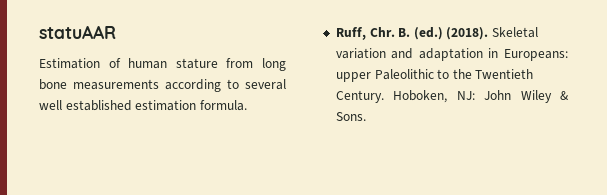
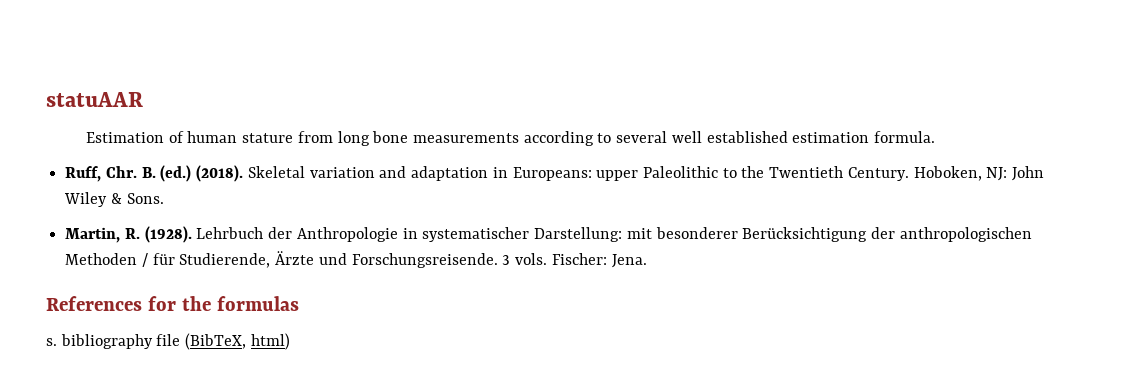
(366, 116) none -> [65,226,1032,243] [65,251,647,268] [46,296,299,311] [46,333,290,350] // Martin, R. (1928). Lehrbuch der Anthropologie in systematischer Darstellung: mit besonderer Berücksichtigung der anthropologischen Methoden / für Studierende, Ärzte und Forschungsreisende. 3 vols. Fischer: Jena. // References for the formulas // s. bibliography file (BibTeX, html)

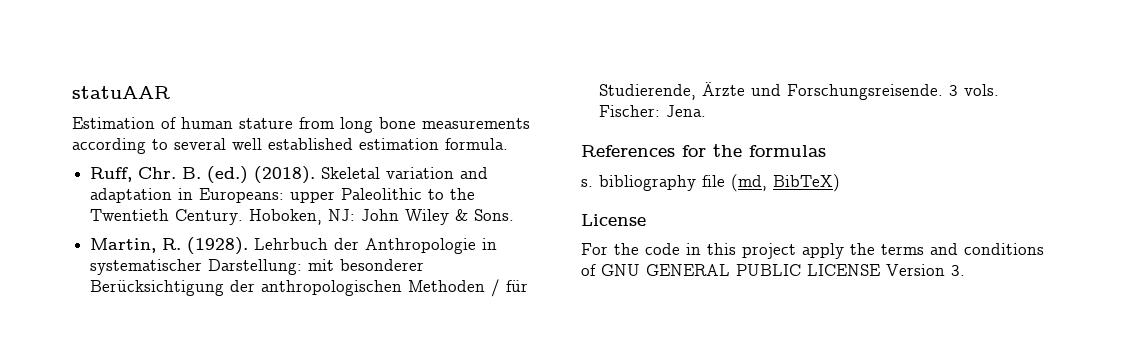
[185,333,290,350] (BibTeX, html) -> [731,174,840,192] [581,214,646,226] [581,243,1044,259] [581,264,965,276] (md, BibTeX) // License // For the code in this project apply the terms and conditions of GNU GENERAL PUBLIC LICENSE Version 3.

